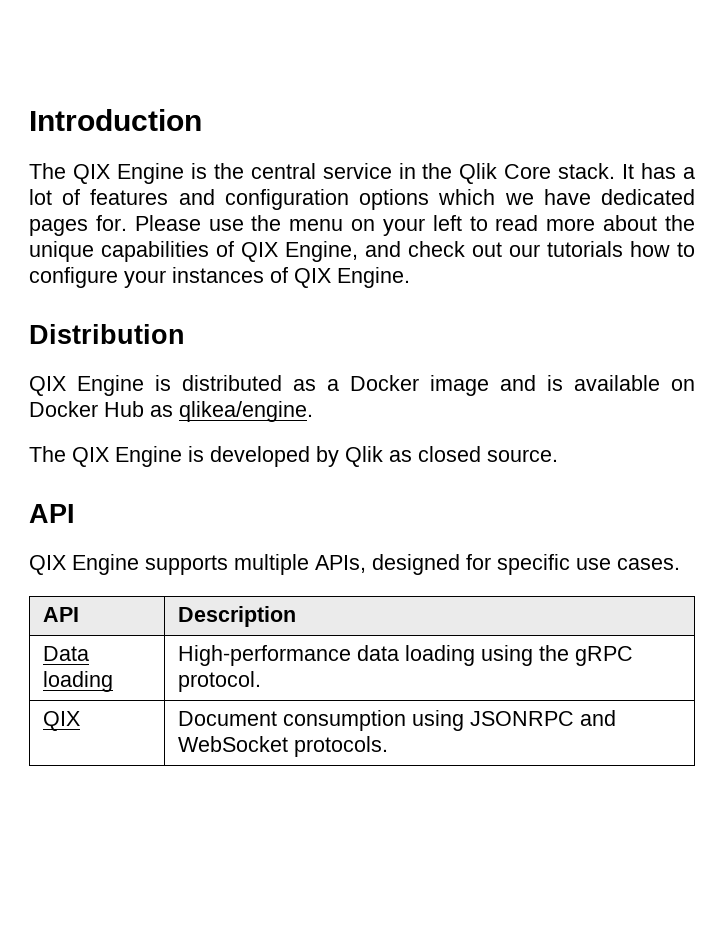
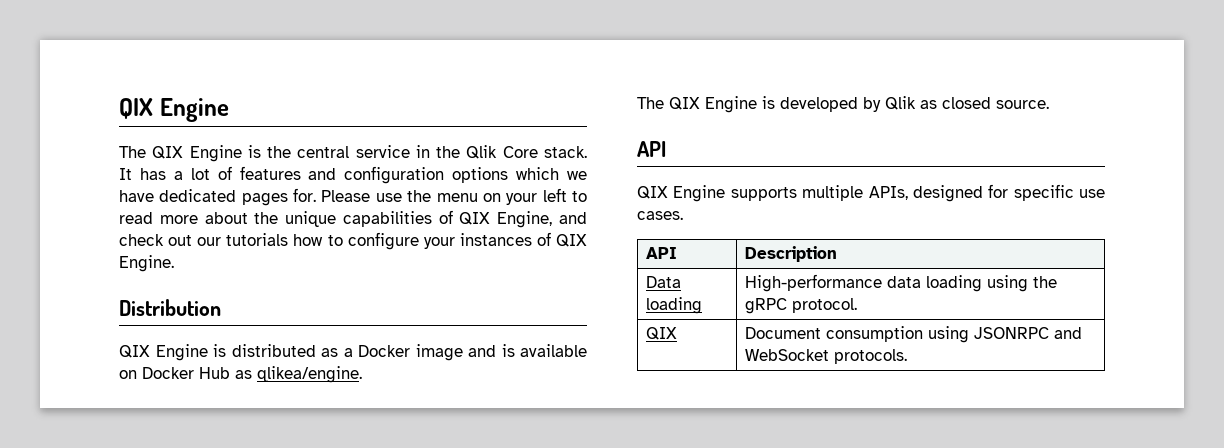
[29,109,202,131] Introduction -> [119,98,229,122] QIX Engine

